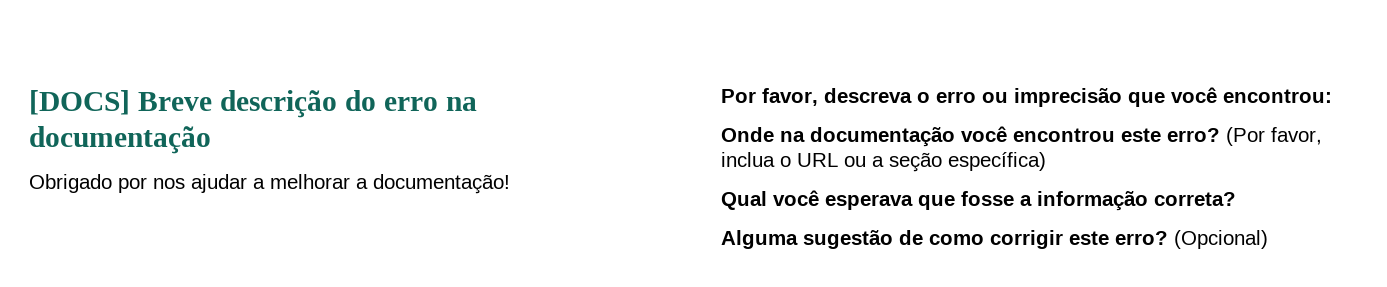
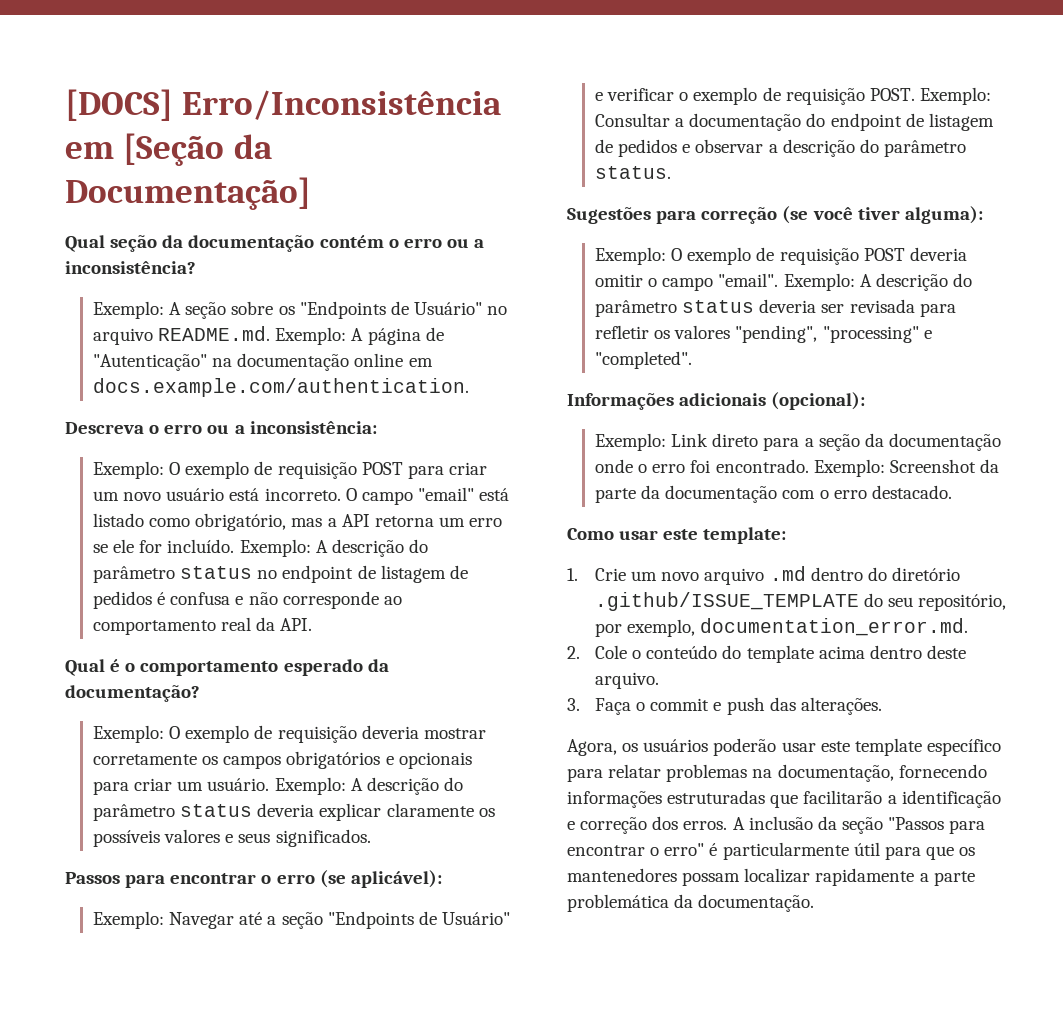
[137,90,477,118] [29,126,211,154] [29,174,510,194] [721,87,1332,107] [721,126,1322,147] [721,152,1046,172] [721,190,1236,211] [721,230,1268,249] Breve descrição do erro na documentação // Obrigado por nos ajudar a melhorar a documentação! // Por favor, descreva o erro ou imprecisão que você encontrou: // Onde na documentação você encontrou este erro? (Por favor, inclua o URL ou a seção específica) // Qual você esperava que fosse a informação correta? // Alguma sugestão de como corrigir este erro? (Opcional) -> [182,90,502,120] [65,133,272,166] [65,177,311,210] [65,235,485,252] [65,261,196,274] [93,301,508,319] [93,326,444,345] [93,353,433,371] [93,378,470,397] [65,421,377,434] [93,461,487,479] [93,487,510,505] [93,513,503,531] [93,539,428,557] [93,565,468,583] [93,591,402,609] [93,617,313,635] [65,659,389,676] [65,685,200,702] [93,725,486,743] [93,751,472,769] [93,777,463,795] [93,803,495,821] [93,829,371,847] [65,870,442,888] [93,911,510,929] [595,87,991,105] [595,113,994,131] [595,139,966,157] [595,166,672,179] [567,206,983,224] [595,247,967,265] [595,273,972,291] [595,299,956,317] [595,325,932,343] [595,351,693,369] [567,392,866,410] [595,433,1001,451] [595,459,999,477] [595,485,952,503] [567,527,787,544] [567,566,960,585] [595,592,1007,611] [595,618,969,637] [567,645,966,663] [595,672,660,689] [567,697,882,715] [567,738,1001,756] [567,764,987,782] [567,790,1001,808] [567,816,986,834] [567,842,976,860] [567,868,975,886] [567,894,815,912] Erro/Inconsistência em [Seção da Documentação] // Qual seção da documentação contém o erro ou a inconsistência? // Exemplo: A seção sobre os "Endpoints de Usuário" no arquivo README.md. Exemplo: A página de "Autenticação" na documentação online em docs.example.com/authentication. // Descreva o erro ou a inconsistência: // Exemplo: O exemplo de requisição POST para criar um novo usuário está incorreto. O campo "email" está listado como obrigatório, mas a API retorna um erro se ele for incluído. Exemplo: A descrição do parâmetro status no endpoint de listagem de pedidos é confusa e não corresponde ao comportamento real da API. // Qual é o comportamento esperado da documentação? // Exemplo: O exemplo de requisição deveria mostrar corretamente os campos obrigatórios e opcionais para criar um usuário. Exemplo: A descrição do parâmetro status deveria explicar claramente os possíveis valores e seus significados. // Passos para encontrar o erro (se aplicável): // Exemplo: Navegar até a seção "Endpoints de Usuário" e verificar o exemplo de requisição POST. Exemplo: Consultar a documentação do endpoint de listagem de pedidos e observar a descrição do parâmetro status. // Sugestões para correção (se você tiver alguma): // Exemplo: O exemplo de requisição POST deveria omitir o campo "email". Exemplo: A descrição do parâmetro status deveria ser revisada para refletir os valores "pending", "processing" e "completed". // Informações adicionais (opcional): // Exemplo: Link direto para a seção da documentação onde o erro foi encontrado. Exemplo: Screenshot da parte da documentação com o erro destacado. // Como usar este template: // 1. Crie um novo arquivo .md dentro do diretório .github/ISSUE_TEMPLATE do seu repositório, por exemplo, documentation_error.md. // 2. Cole o conteúdo do template acima dentro deste arquivo. // 3. Faça o commit e push das alterações. // Agora, os usuários poderão usar este template específico para relatar problemas na documentação, fornecendo informações estruturadas que facilitarão a identificação e correção dos erros. A inclusão da seção "Passos para encontrar o erro" é particularmente útil para que os mantenedores possam localizar rapidamente a parte problemática da documentação.

